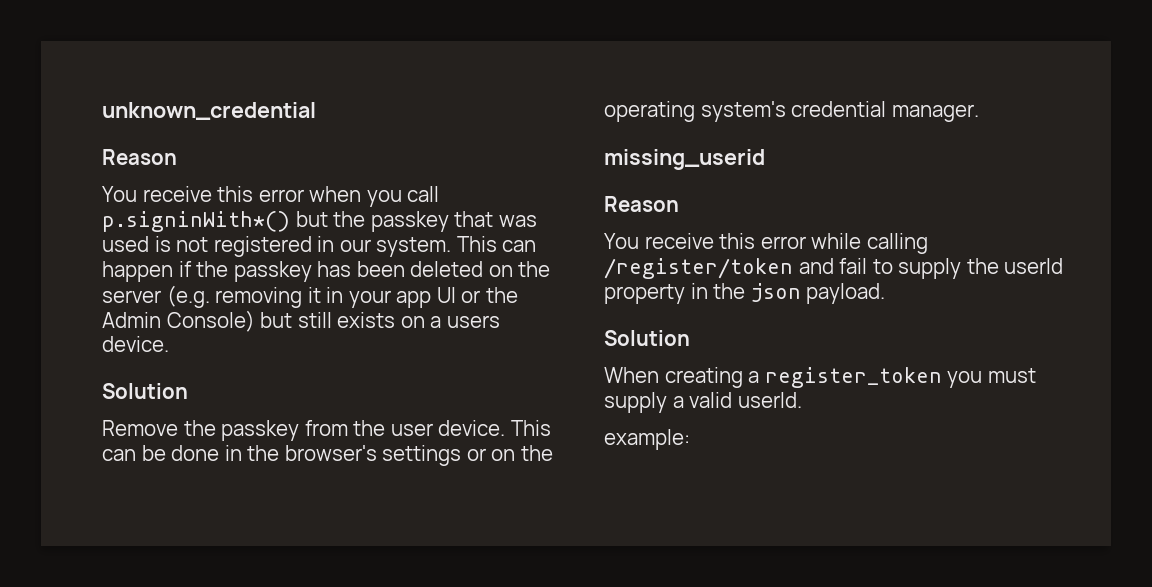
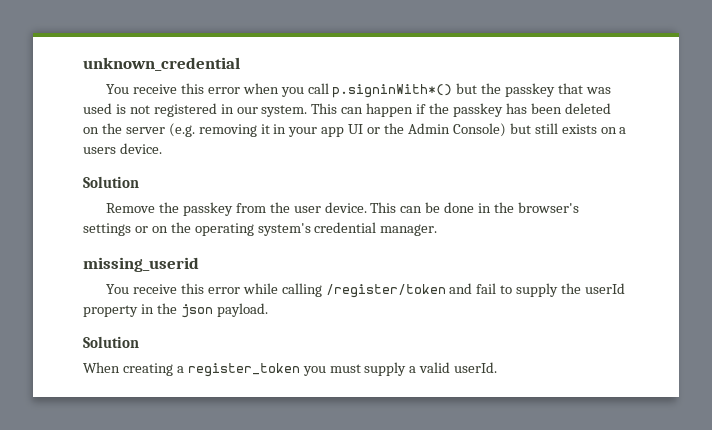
[102,149,177,165] // Reason -> (240, 64) none
[604,196,679,212] // Reason -> (199, 264) none
[604,429,690,450] // example: -> (498, 367) none

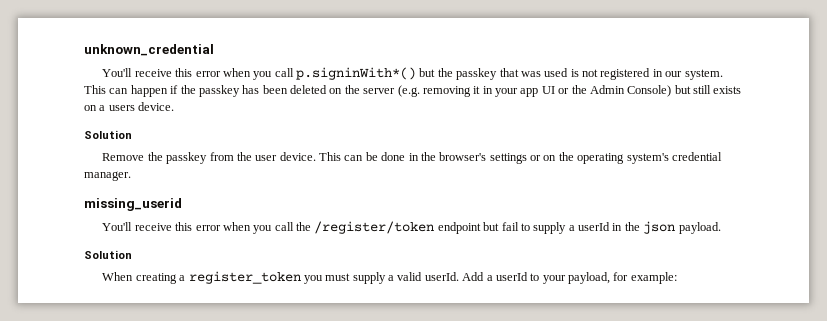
[106,84,130,94] You -> [102,68,133,77] You'll
[106,283,626,298] [83,305,138,317] You receive this error while calling /register/token and fail to supply the userId property -> [102,221,611,234] You'll receive this error when you call the /register/token endpoint but fail to supply a userId
(498, 367) none -> [462,272,677,284] Add a userId to your payload, for example:

